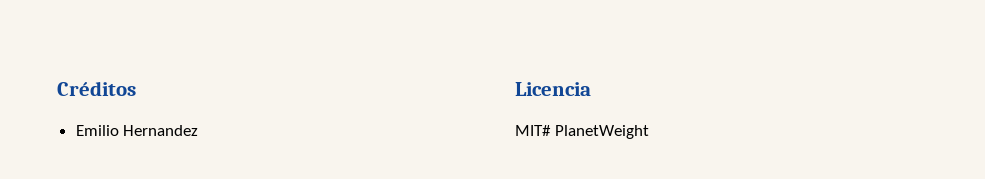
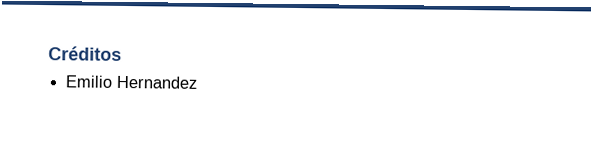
[515,82,591,96] [515,125,649,139] // Licencia // MIT# PlanetWeight -> (199, 82) none

